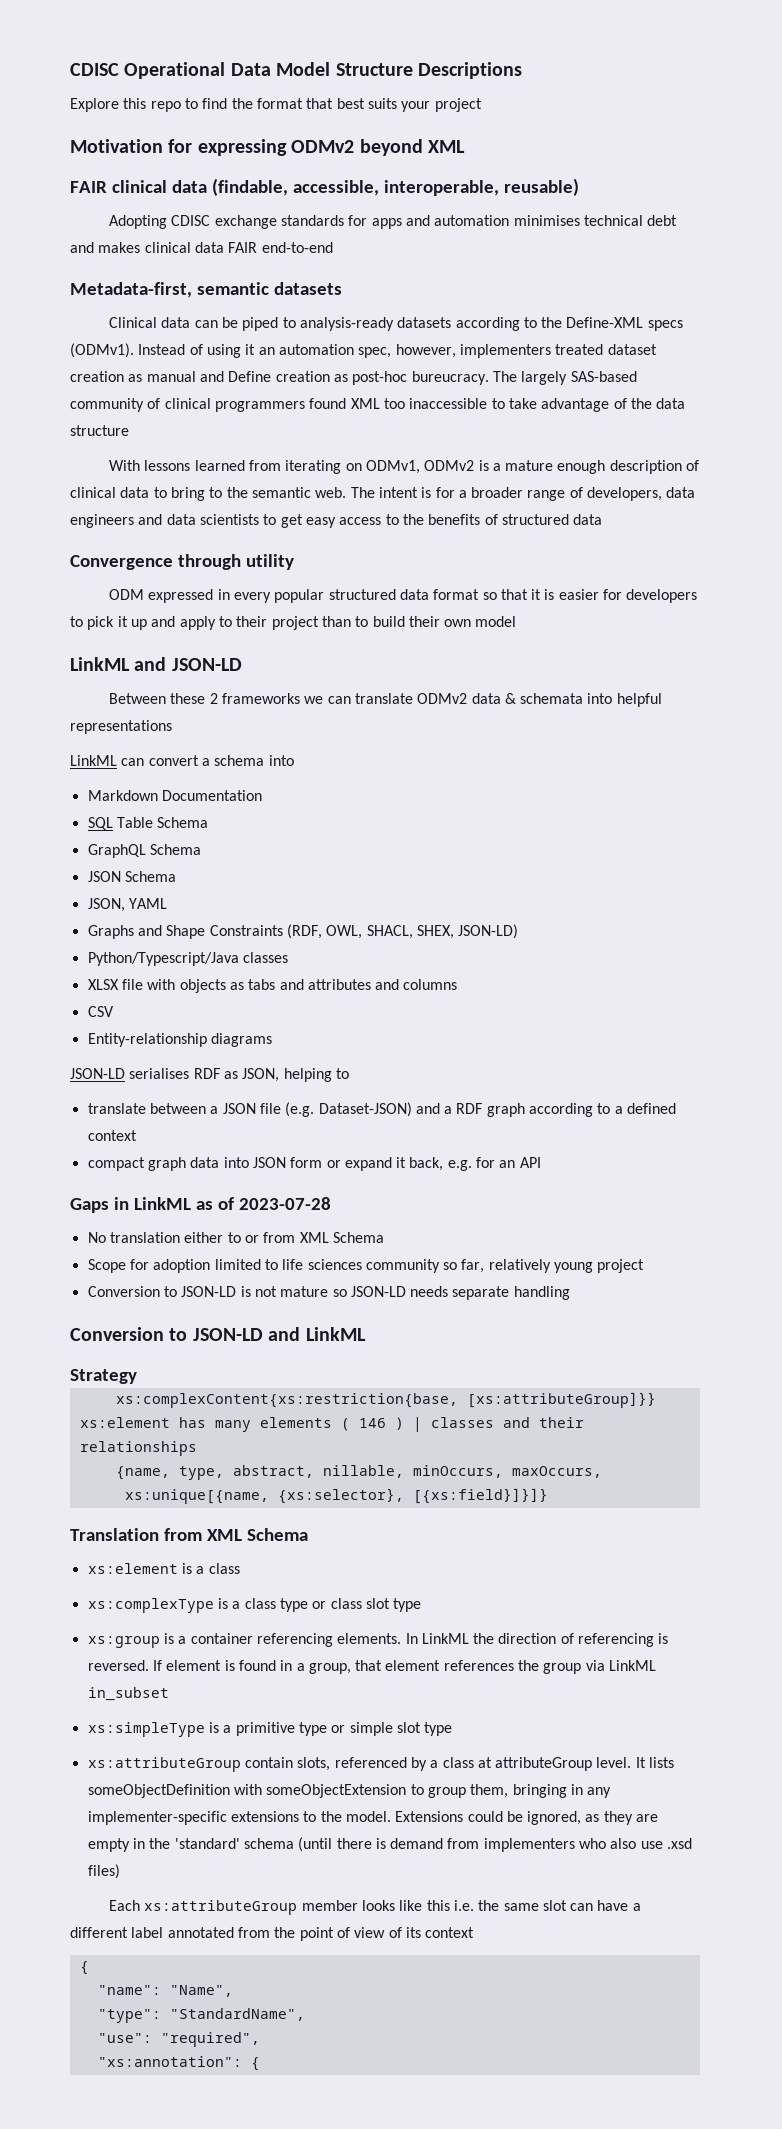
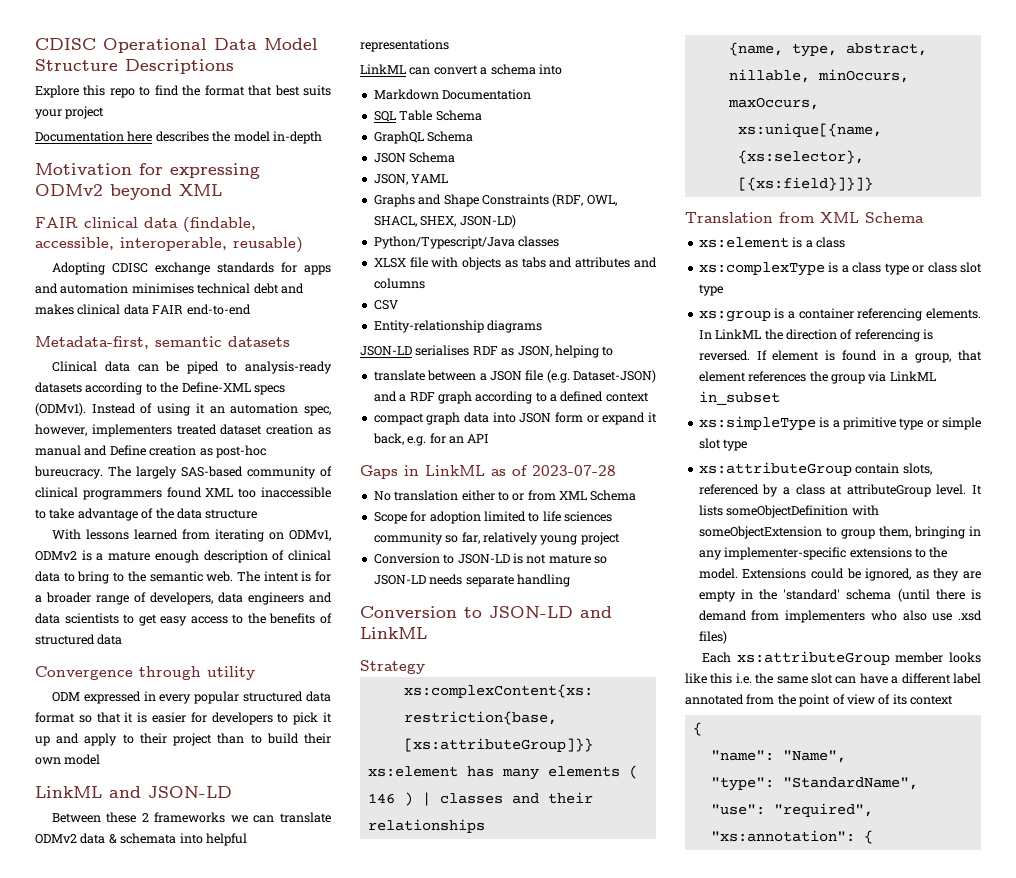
(482, 105) none -> [35,131,322,144] // Documentation here describes the model in-depth

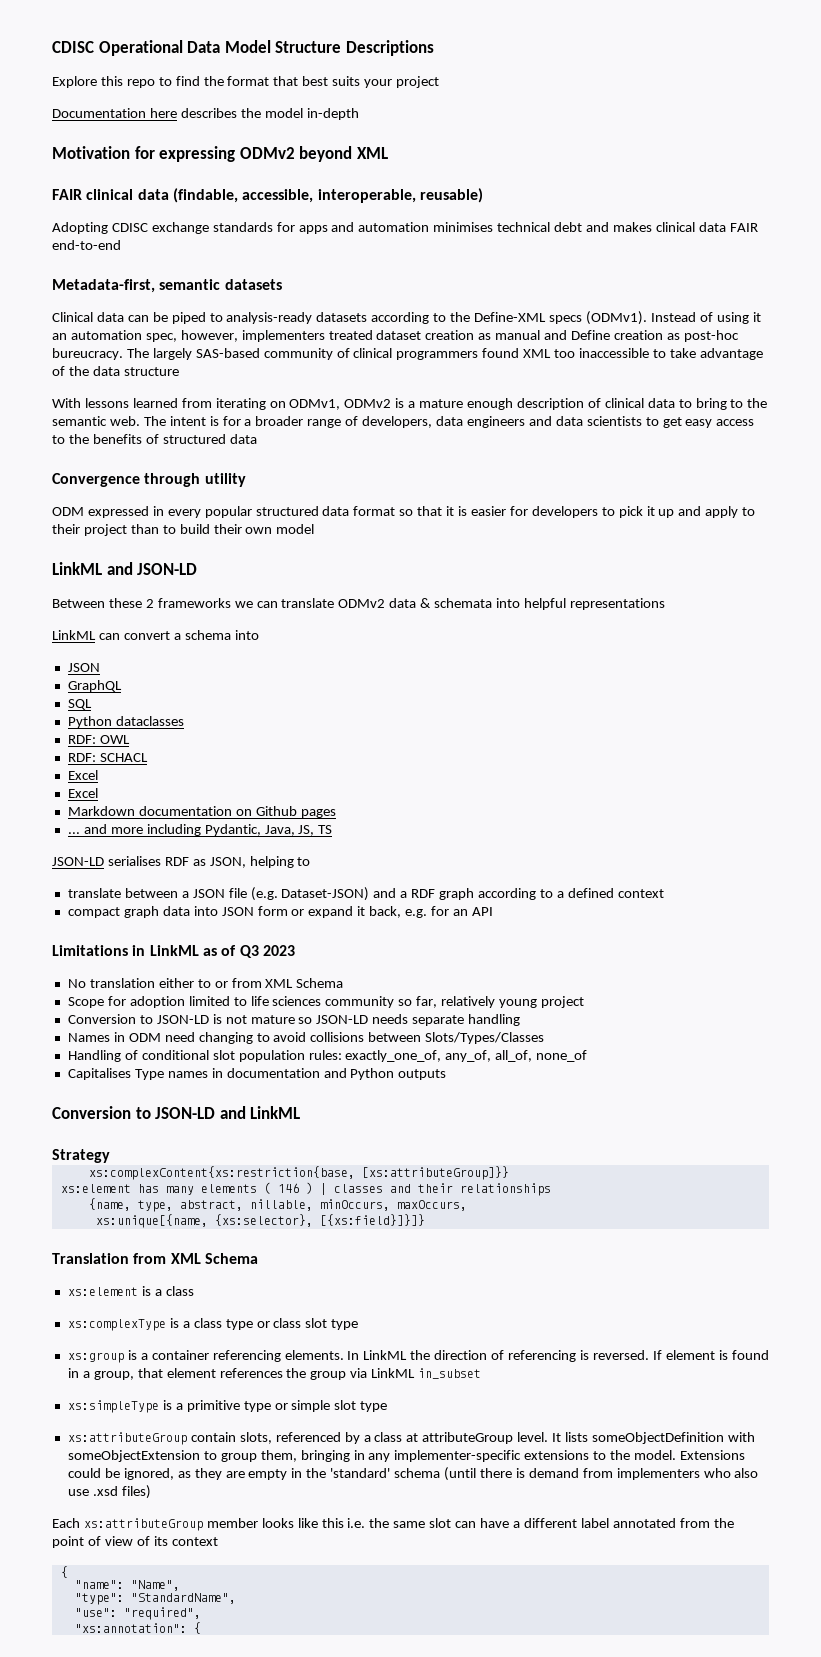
[373,89,532,100] Markdown Documentation -> [67,663,100,672] [67,680,122,692] JSON // GraphQL
[399,110,482,121] [373,131,474,144] [373,152,456,163] [373,174,449,185] [373,194,617,207] [373,215,516,228] [373,236,560,249] [373,257,657,270] [373,278,425,289] [373,300,398,310] [373,320,543,333] Table Schema // GraphQL Schema // JSON Schema // JSON, YAML // Graphs and Shape Constraints (RDF, OWL, SHACL, SHEX, JSON-LD) // Python/Typescript/Java classes // XLSX file with objects as tabs and attributes and columns // CSV // Entity-relationship diagrams -> [67,716,184,728] [67,735,130,744] [67,753,148,762] [67,770,98,780] [67,788,98,798] [67,806,336,818] [67,824,333,836] // Python dataclasses // RDF: OWL // RDF: SCHACL // Excel // Excel // Markdown documentation on Github pages // ... and more including Pydantic, Java, JS, TS
[360,465,398,479] Gaps -> [52,945,128,956] Limitations
[532,465,616,476] 2023-07-28 -> [239,945,295,958] Q3 2023
(570, 580) none -> [67,1032,545,1044] [67,1050,588,1062] [67,1068,447,1080] // Names in ODM need changing to avoid collisions between Slots/Types/Classes // Handling of conditional slot population rules: exactly_one_of, any_of, all_of, none_of // Capitalises Type names in documentation and Python outputs

